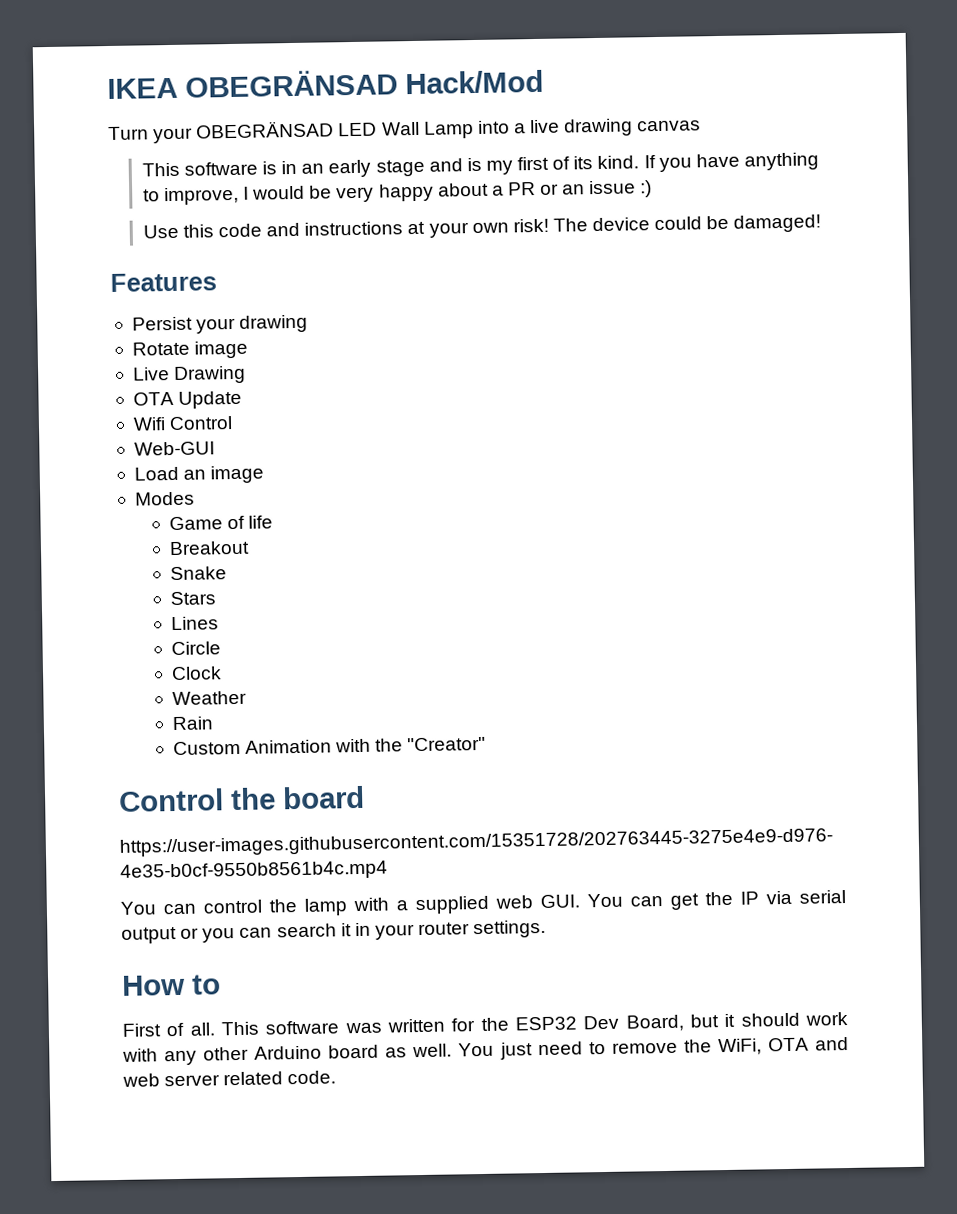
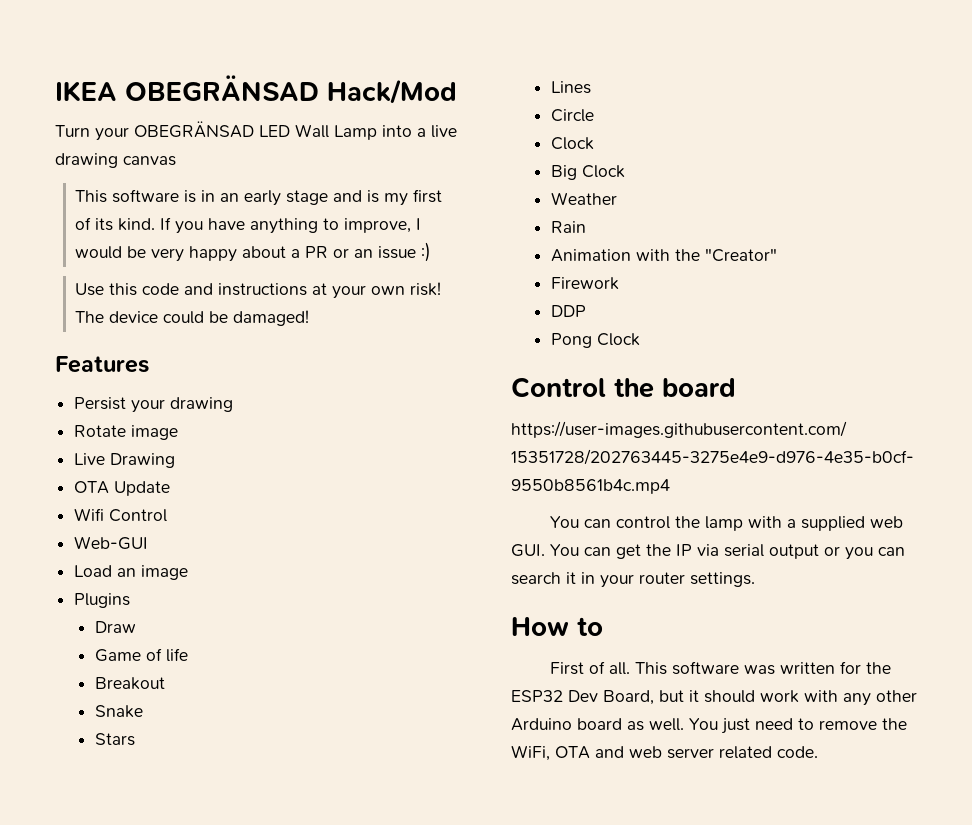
[134,491,195,506] Modes -> [74,593,131,608] [94,621,136,633] Plugins // Draw
(222, 673) none -> [550,165,625,180] // Big Clock
[172,740,241,756] Custom -> (586, 227) none
(487, 744) none -> [550,277,619,290] [550,305,586,317] [550,333,640,348] // Firework // DDP // Pong Clock

